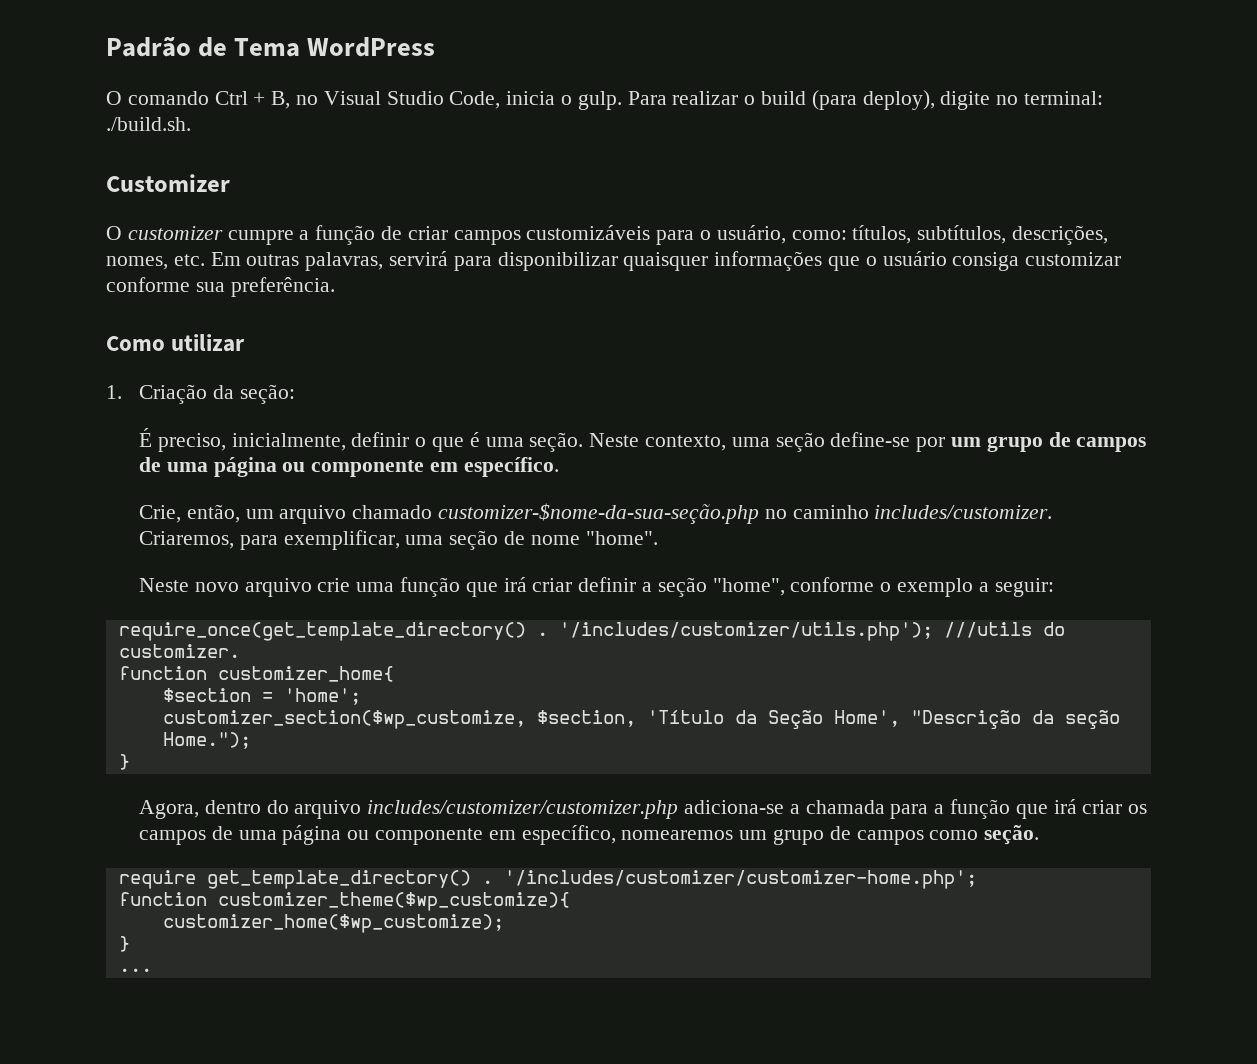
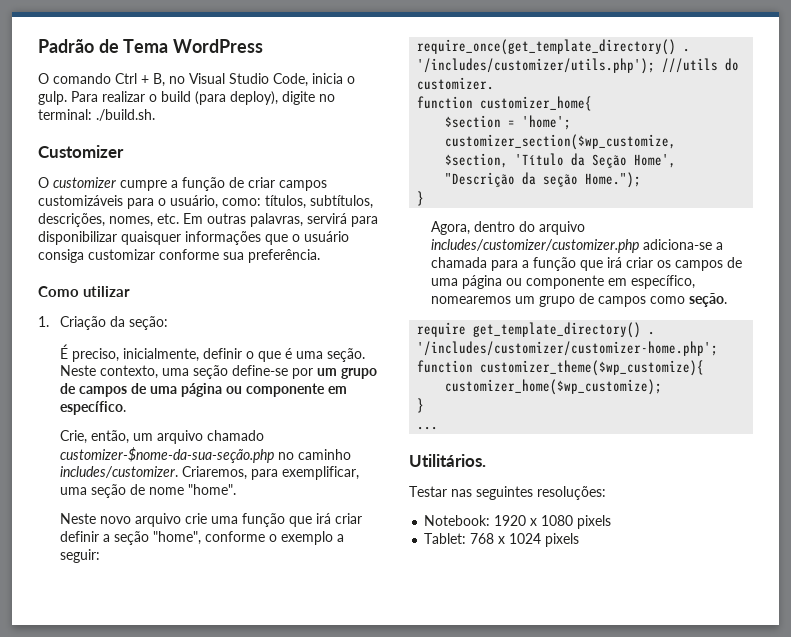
(152, 970) none -> [409,454,486,467] [409,486,606,500] [424,515,612,529] [424,533,580,547] // Utilitários. // Testar nas seguintes resoluções: // Notebook: 1920 x 1080 pixels // Tablet: 768 x 1024 pixels

